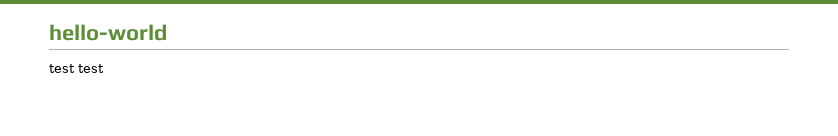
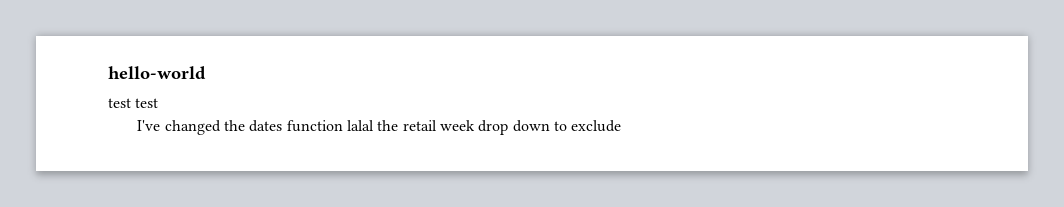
(104, 68) none -> [137,120,622,135] // I've changed the dates function lalal the retail week drop down to exclude

